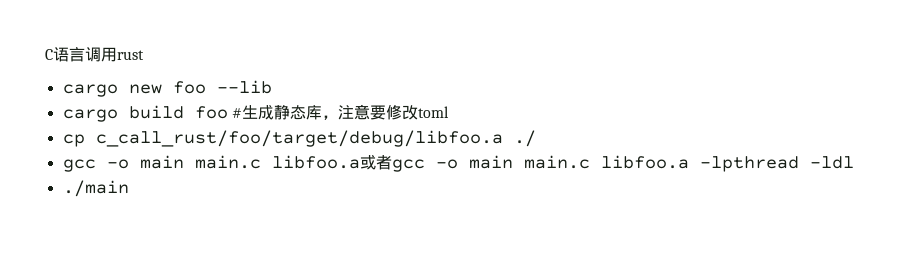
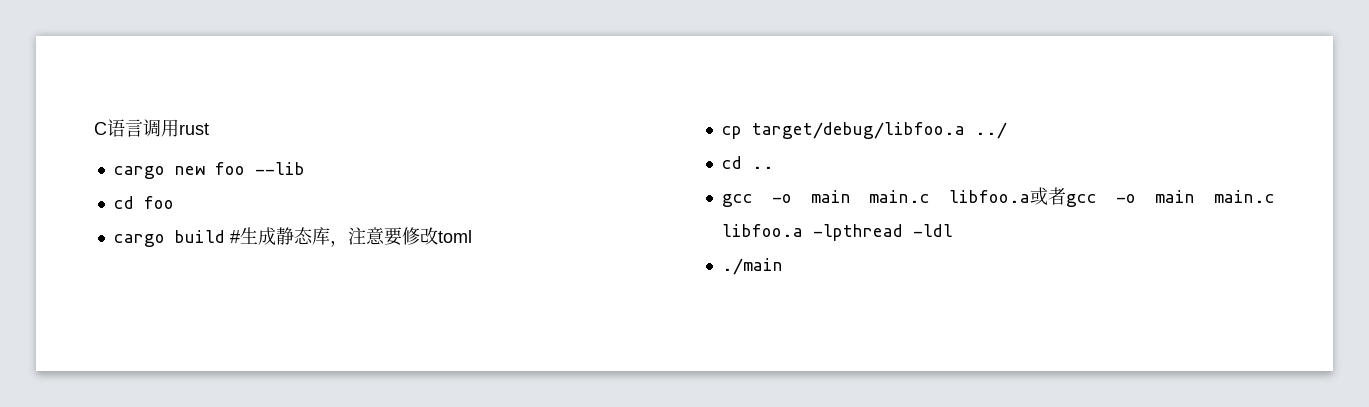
(272, 87) none -> [113,196,174,209] // cd foo
[194,106,228,119] foo -> (225, 236) none
[95,130,536,147] c_call_rust/foo/target/debug/libfoo.a ./ -> [751,122,1007,139] [721,156,774,169] target/debug/libfoo.a ../ // cd ..

